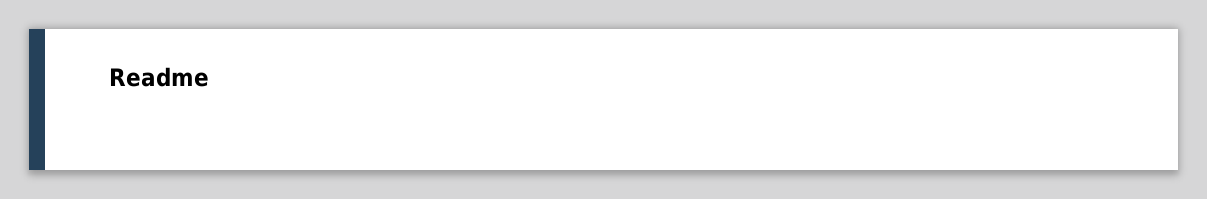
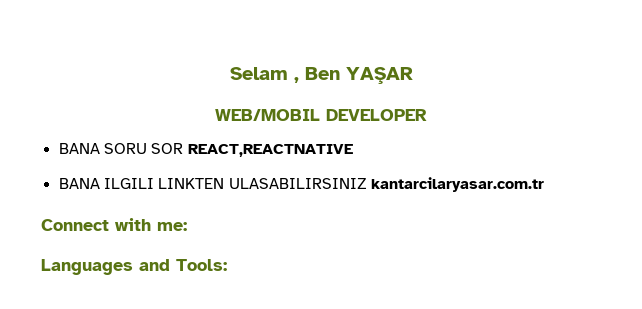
[109,67,209,87] Readme -> [229,67,413,84] [215,109,427,121] [58,143,353,157] [58,177,544,192] [41,218,187,231] [41,259,227,275] Selam , Ben YAŞAR // WEB/MOBIL DEVELOPER // BANA SORU SOR REACT,REACTNATIVE // BANA ILGILI LINKTEN ULASABILIRSINIZ kantarcilaryasar.com.tr // Connect with me: // Languages and Tools:

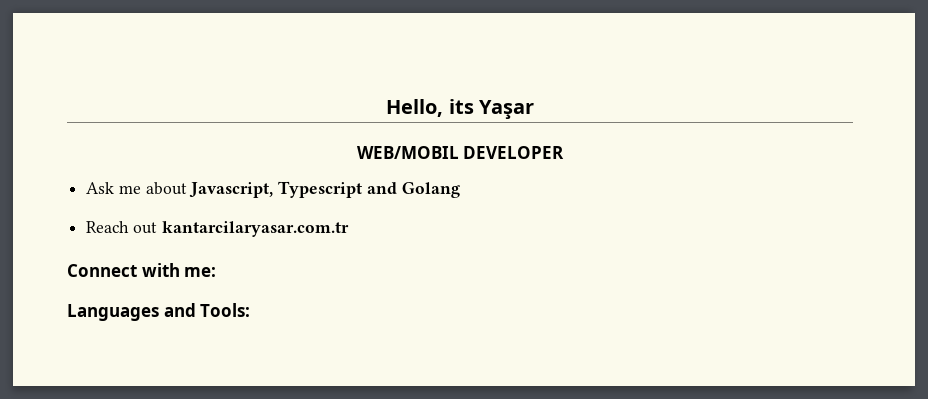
[229,67,413,84] [215,109,427,121] [58,143,353,157] [58,178,367,189] Selam , Ben YAŞAR // WEB/MOBIL DEVELOPER // BANA SORU SOR REACT,REACTNATIVE // BANA ILGILI LINKTEN ULASABILIRSINIZ -> [386,99,534,119] [356,146,565,159] [86,181,460,198] [86,221,157,234] Hello, its Yaşar // WEB/MOBIL DEVELOPER // Ask me about Javascript, Typescript and Golang // Reach out

